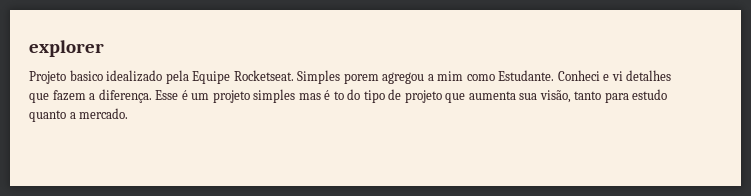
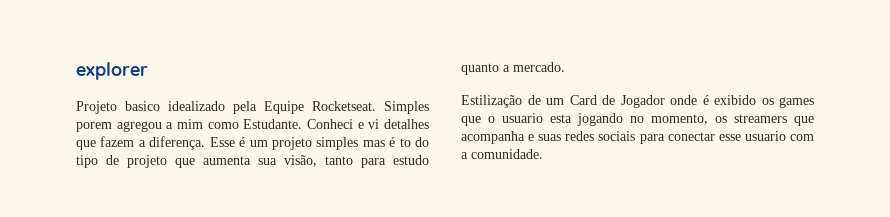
(129, 113) none -> [461,95,814,108] [461,113,814,126] [461,131,814,144] [461,149,543,159] // Estilização de um Card de Jogador onde é exibido os games que o usuario esta jogando no momento, os streamers que acompanha e suas redes sociais para conectar esse usuario com a comunidade.

